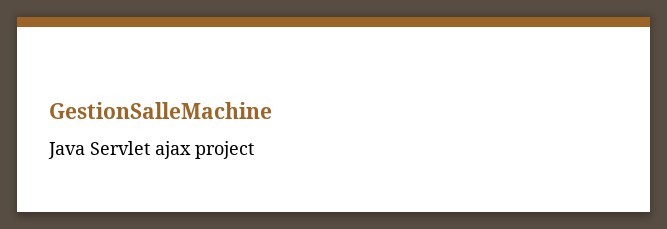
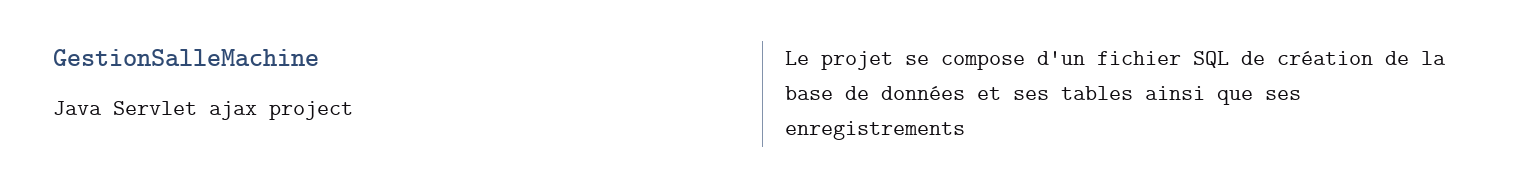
(254, 150) none -> [785,51,1446,70] [785,86,1301,105] [785,121,965,140] // Le projet se compose d'un fichier SQL de création de la base de données et ses tables ainsi que ses enregistrements

